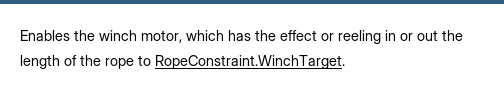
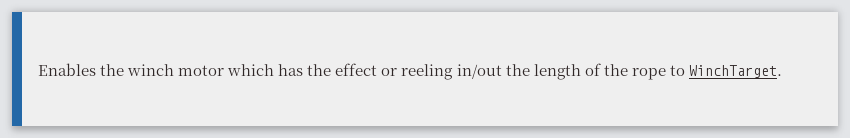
[141,30,182,43] motor, -> [178,65,225,76] motor
[385,30,438,41] in or out -> [456,64,502,79] in/out
[155,55,345,69] RopeConstraint.WinchTarget. -> [688,65,782,78] WinchTarget.

